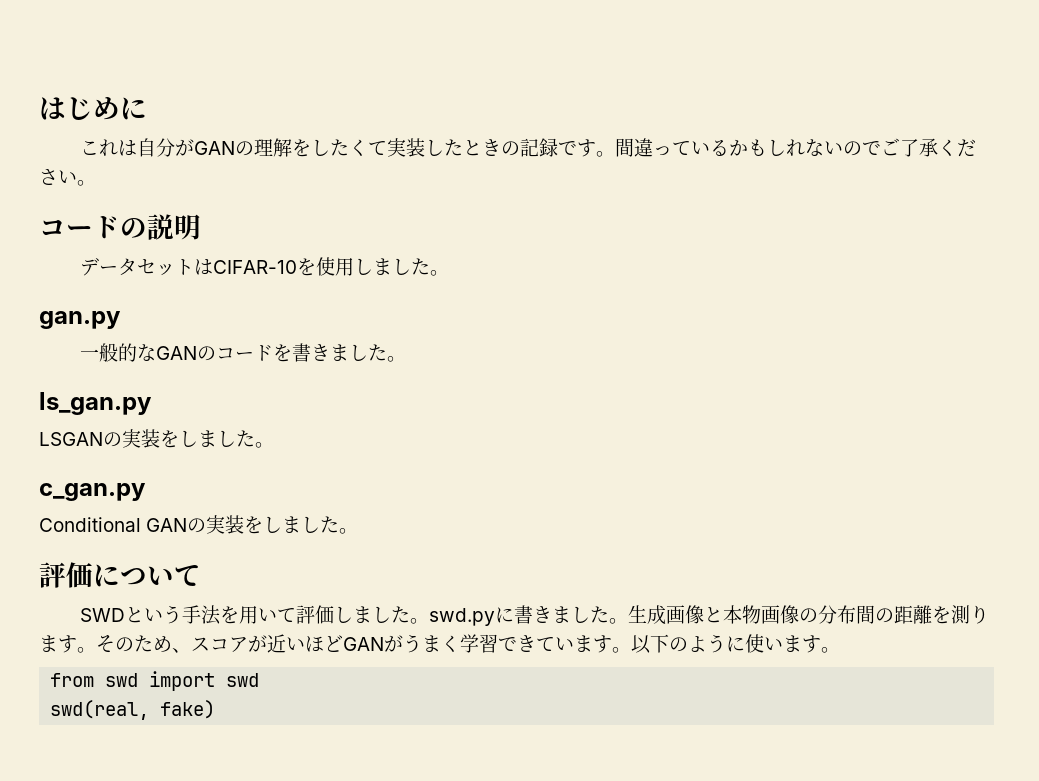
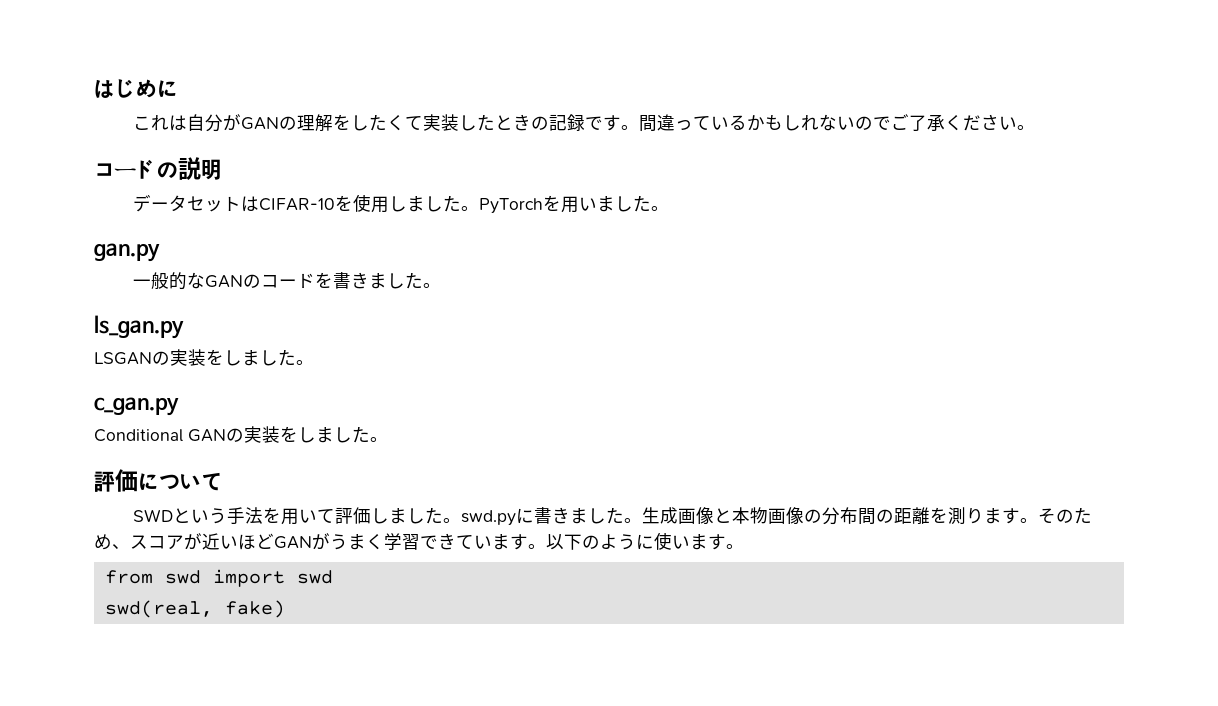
(450, 273) none -> [479,195,670,214] PyTorchを用いました。

